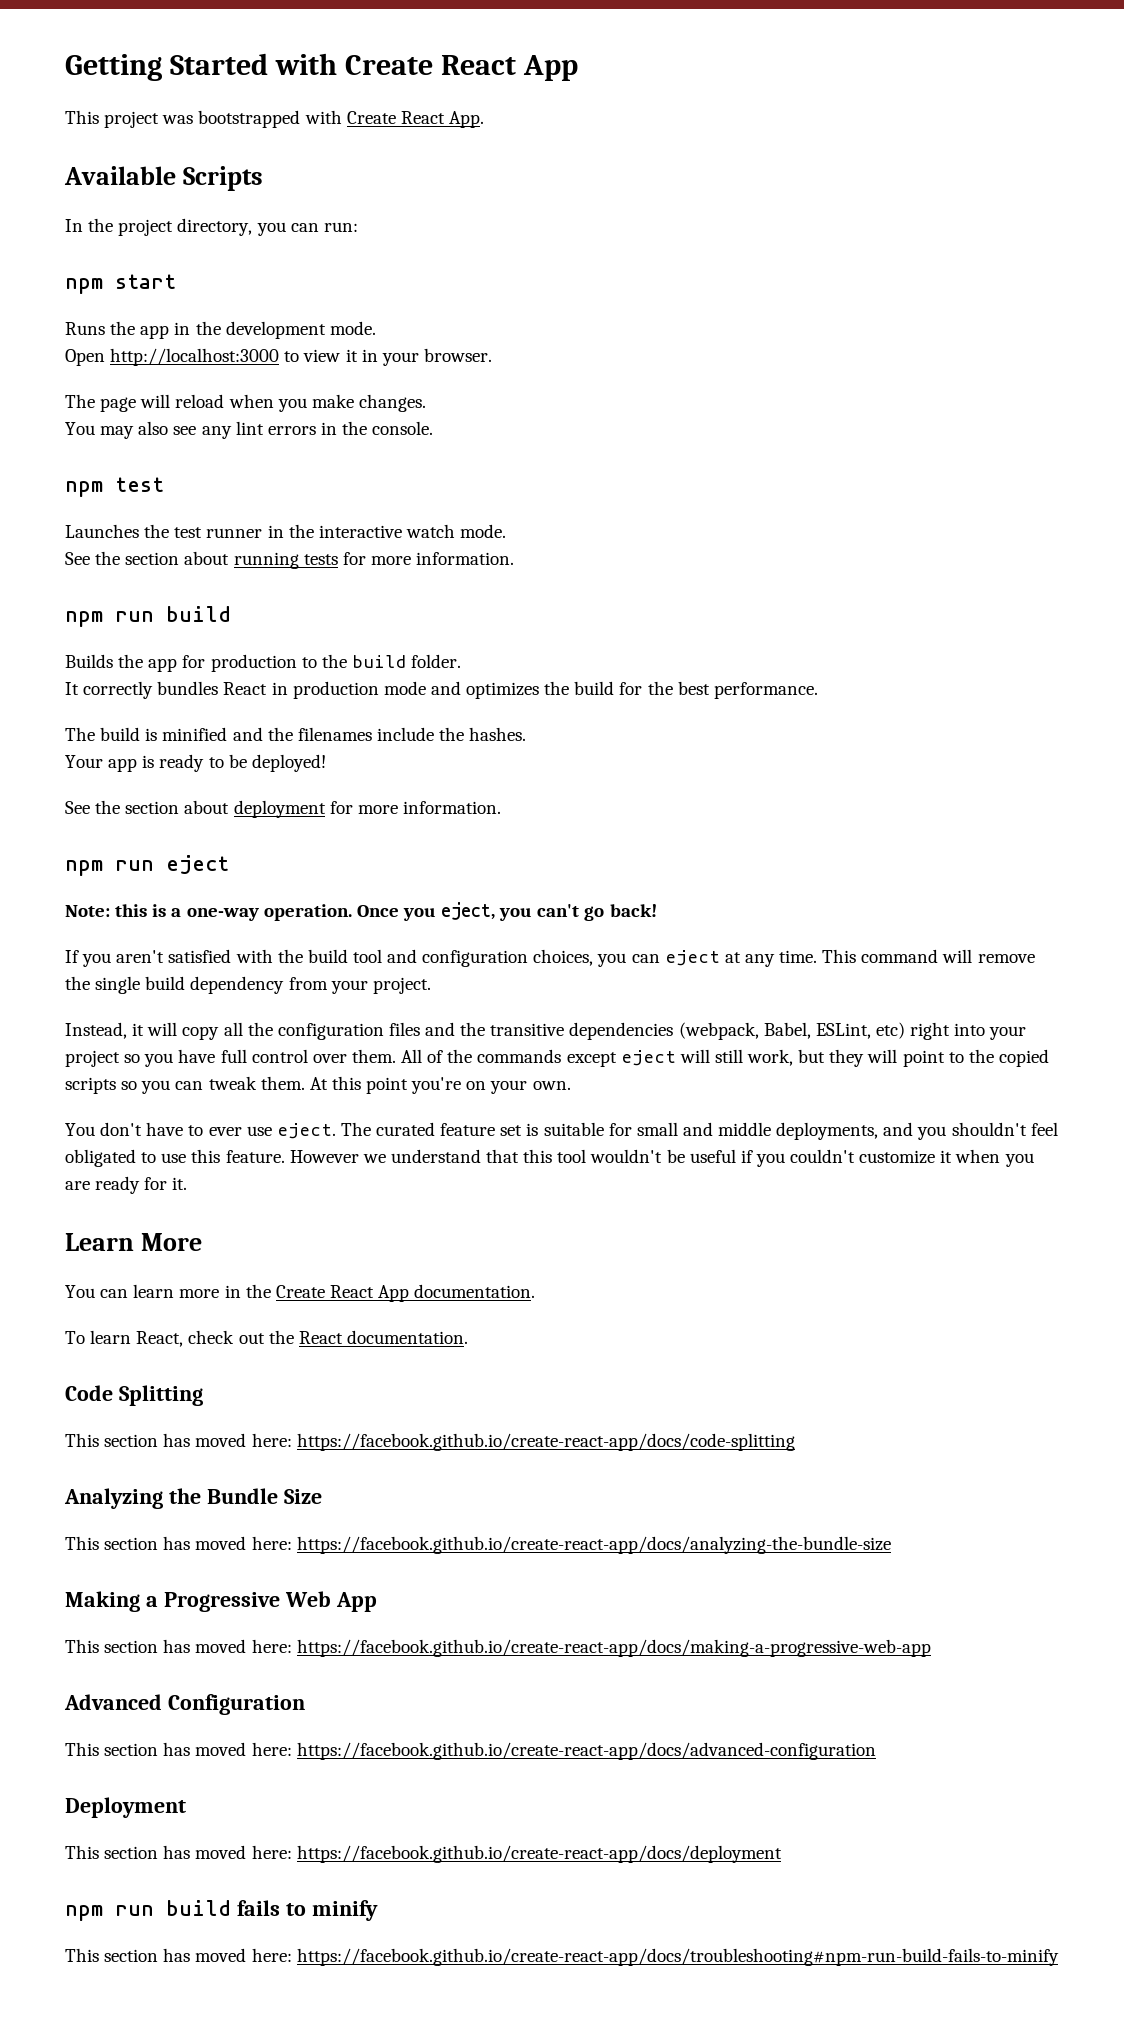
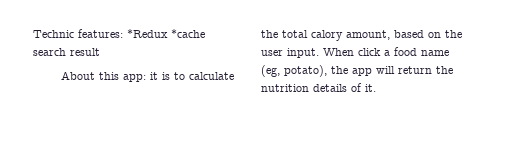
[65,53,578,81] [65,110,484,128] [64,166,263,191] [65,218,358,236] [65,274,176,294] [65,321,376,339] [65,348,492,366] [65,394,426,412] [65,421,434,439] [65,477,164,497] [65,524,507,538] [65,551,515,569] [65,606,231,627] [65,654,462,672] [65,681,818,699] [65,727,527,741] [65,754,326,772] [65,800,501,818] [65,855,229,876] [65,902,657,921] [65,949,1035,967] [65,976,431,994] [65,1022,1027,1040] [65,1049,1049,1067] [65,1076,571,1094] [65,1122,1058,1140] [65,1149,1034,1167] [65,1176,188,1194] [65,1233,202,1251] [65,1284,536,1302] [65,1330,468,1347] [65,1385,203,1406] [65,1433,795,1451] [64,1488,322,1509] [65,1536,891,1554] [65,1591,377,1612] [65,1639,931,1657] [64,1694,305,1715] [65,1742,876,1760] [65,1797,186,1818] [65,1845,782,1863] [65,1900,378,1921] [65,1948,1059,1966] Getting Started with Create React App // This project was bootstrapped with Create React App. // Available Scripts // In the project directory, you can run: // npm start // Runs the app in the development mode. // Open http://localhost:3000 to view it in your browser. // The page will reload when you make changes. // You may also see any lint errors in the console. // npm test // Launches the test runner in the interactive watch mode. // See the section about running tests for more information. // npm run build // Builds the app for production to the build folder. // It correctly bundles React in production mode and optimizes the build for the best performance. // The build is minified and the filenames include the hashes. // Your app is ready to be deployed! // See the section about deployment for more information. // npm run eject // Note: this is a one-way operation. Once you eject, you can't go back! // If you aren't satisfied with the build tool and configuration choices, you can eject at any time. This command will remove the single build dependency from your project. // Instead, it will copy all the configuration files and the transitive dependencies (webpack, Babel, ESLint, etc) right into your project so you have full control over them. All of the commands except eject will still work, but they will point to the copied scripts so you can tweak them. At this point you're on your own. // You don't have to ever use eject. The curated feature set is suitable for small and middle deployments, and you shouldn't feel obligated to use this feature. However we understand that this tool wouldn't be useful if you couldn't customize it when you are ready for it. // Learn More // You can learn more in the Create React App documentation. // To learn React, check out the React documentation. // Code Splitting // This section has moved here: https://facebook.github.io/create-react-app/docs/code-splitting // Analyzing the Bundle Size // This section has moved here: https://facebook.github.io/create-react-app/docs/analyzing-the-bundle-size // Making a Progressive Web App // This section has moved here: https://facebook.github.io/create-react-app/docs/making-a-progressive-web-app // Advanced Configuration // This section has moved here: https://facebook.github.io/create-react-app/docs/advanced-configuration // Deployment // This section has moved here: https://facebook.github.io/create-react-app/docs/deployment // npm run build fails to minify // This section has moved here: https://facebook.github.io/create-react-app/docs/troubleshooting#npm-run-build-fails-to-minify -> [33,29,205,38] [33,48,100,56] [61,71,235,82] [261,30,462,41] [261,47,449,58] [261,65,453,77] [261,83,376,92] Technic features: *Redux *cache search result // About this app: it is to calculate the total calory amount, based on the user input. When click a food name (eg, potato), the app will return the nutrition details of it.

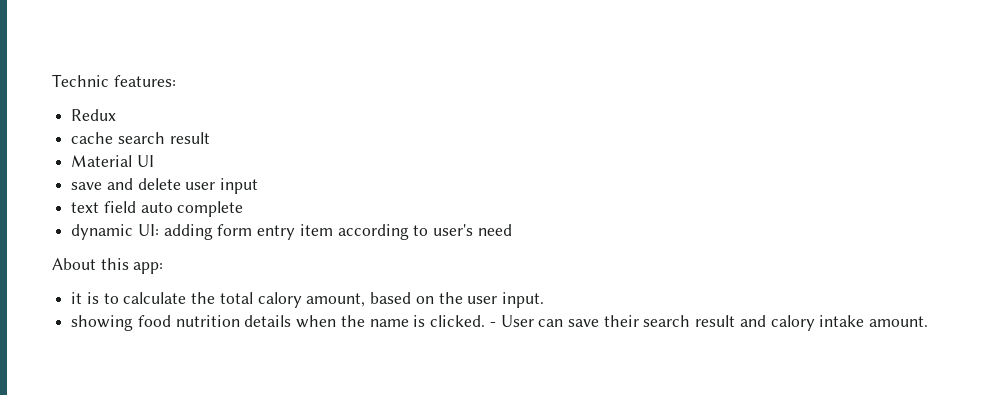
[127,29,205,38] [33,48,100,56] *Redux *cache search result -> [71,109,117,121] [71,132,210,144] [71,155,154,167] [71,178,259,194] [71,201,244,217] [71,224,512,240] // Redux // cache search result // Material UI // save and delete user input // text field auto complete // dynamic UI: adding form entry item according to user's need
(147, 78) none -> (164, 268) //
[323,47,449,56] [261,65,453,77] [261,83,376,92] When click a food name (eg, potato), the app will return the nutrition details of it. -> [71,315,929,331] // showing food nutrition details when the name is clicked. - User can save their search result and calory intake amount.

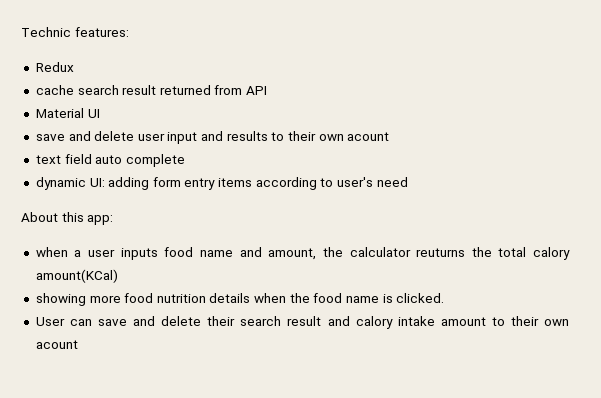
(210, 138) none -> [159,85,268,95] returned from API
(259, 186) none -> [201,131,390,141] and results to their own acount
[299,224,333,236] item -> [218,178,253,187] items
[71,292,544,308] it is to calculate the total calory amount, based on the user input. -> [35,247,570,260] [35,269,118,283] when a user inputs food name and amount, the calculator reuturns the total calory amount(KCal)
(134, 323) none -> [89,295,121,303] more
(365, 321) none -> [313,293,343,303] food
[489,322,496,327] - -> (445, 298) //
(599, 323) none -> [133,316,202,326] and delete
[869,316,929,327] amount. -> [440,316,569,326] [35,340,78,349] amount to their own acount

